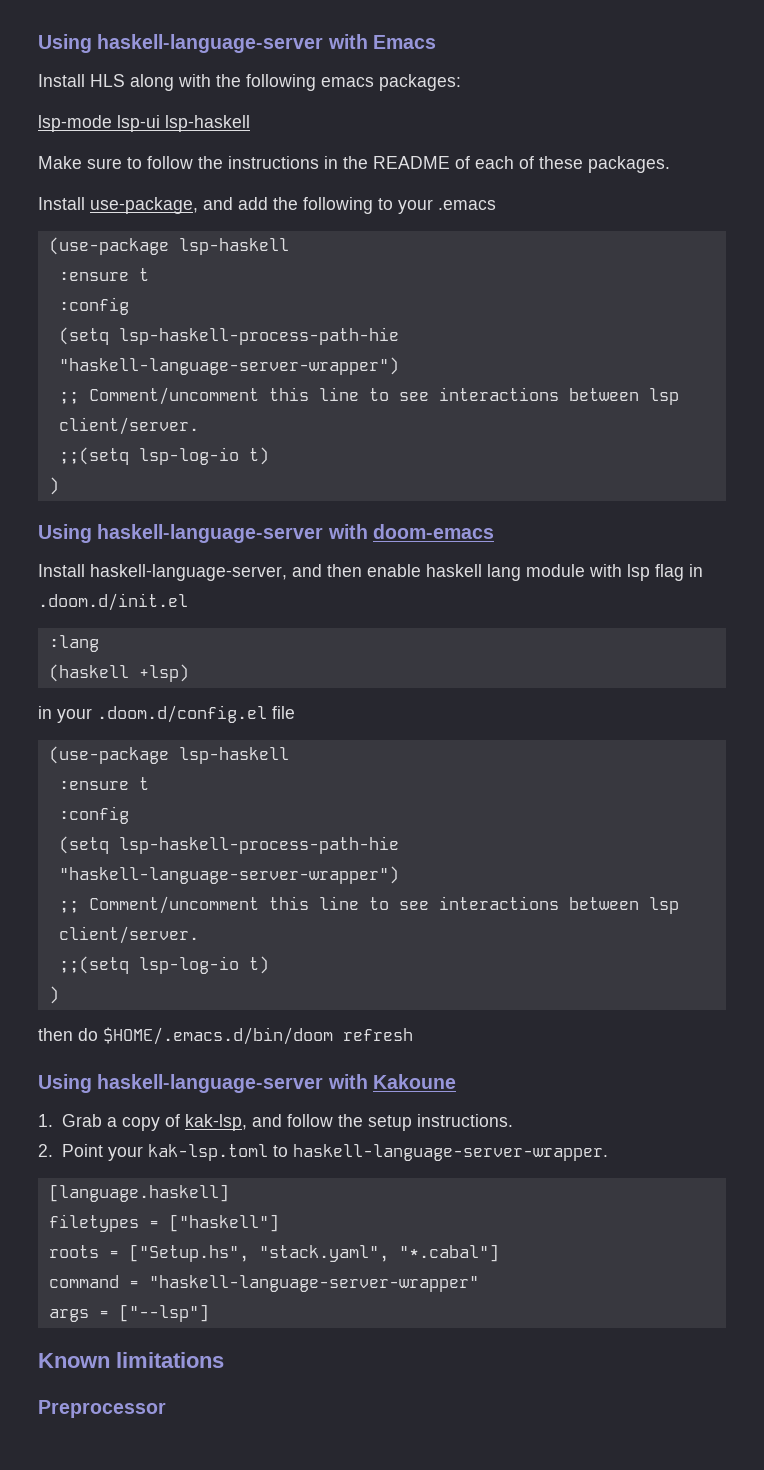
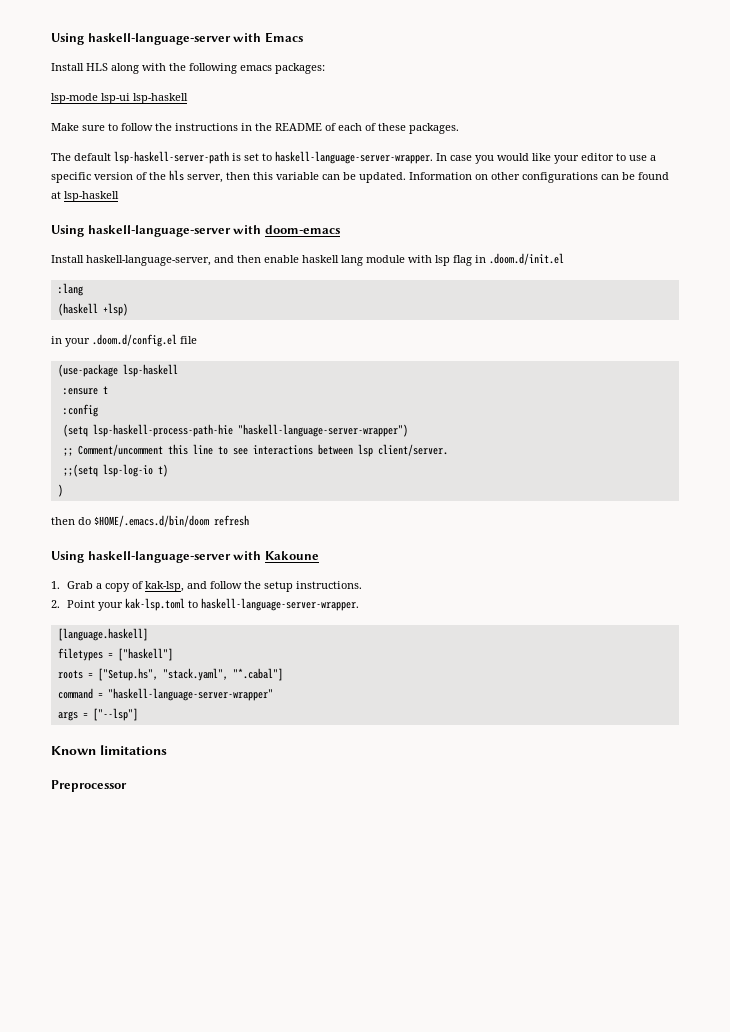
[38,197,496,214] [48,237,289,255] [58,268,149,281] [58,297,129,315] [58,327,399,345] [58,357,399,375] [58,387,679,405] [58,417,199,435] [58,447,269,465] [48,477,59,495] Install use-package, and add the following to your .emacs // (use-package lsp-haskell // :ensure t // :config // (setq lsp-haskell-process-path-hie "haskell-language-server-wrapper") // ;; Comment/uncomment this line to see interactions between lsp client/server. // ;;(setq lsp-log-io t) // ) -> [51,151,656,164] [51,170,669,183] [51,191,119,202] The default lsp-haskell-server-path is set to haskell-language-server-wrapper. In case you would like your editor to use a specific version of the hls server, then this variable can be updated. Information on other configurations can be found at lsp-haskell

